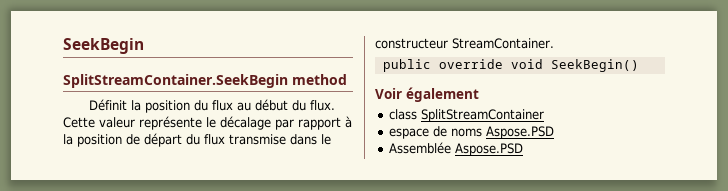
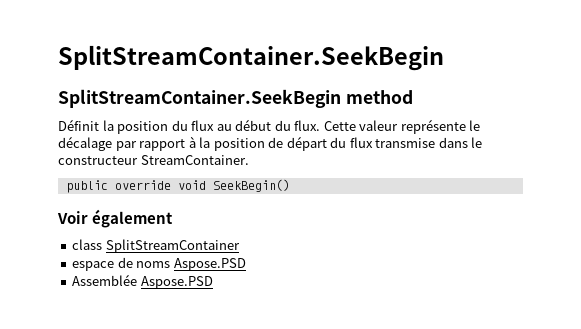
[63,38,144,54] SeekBegin -> [58,45,444,71] SplitStreamContainer.SeekBegin

